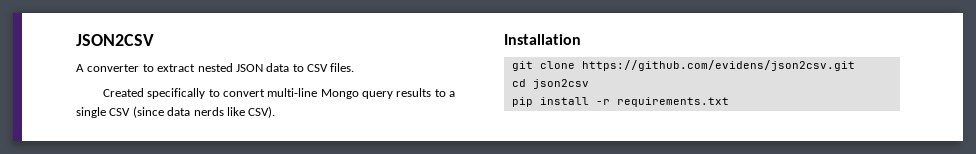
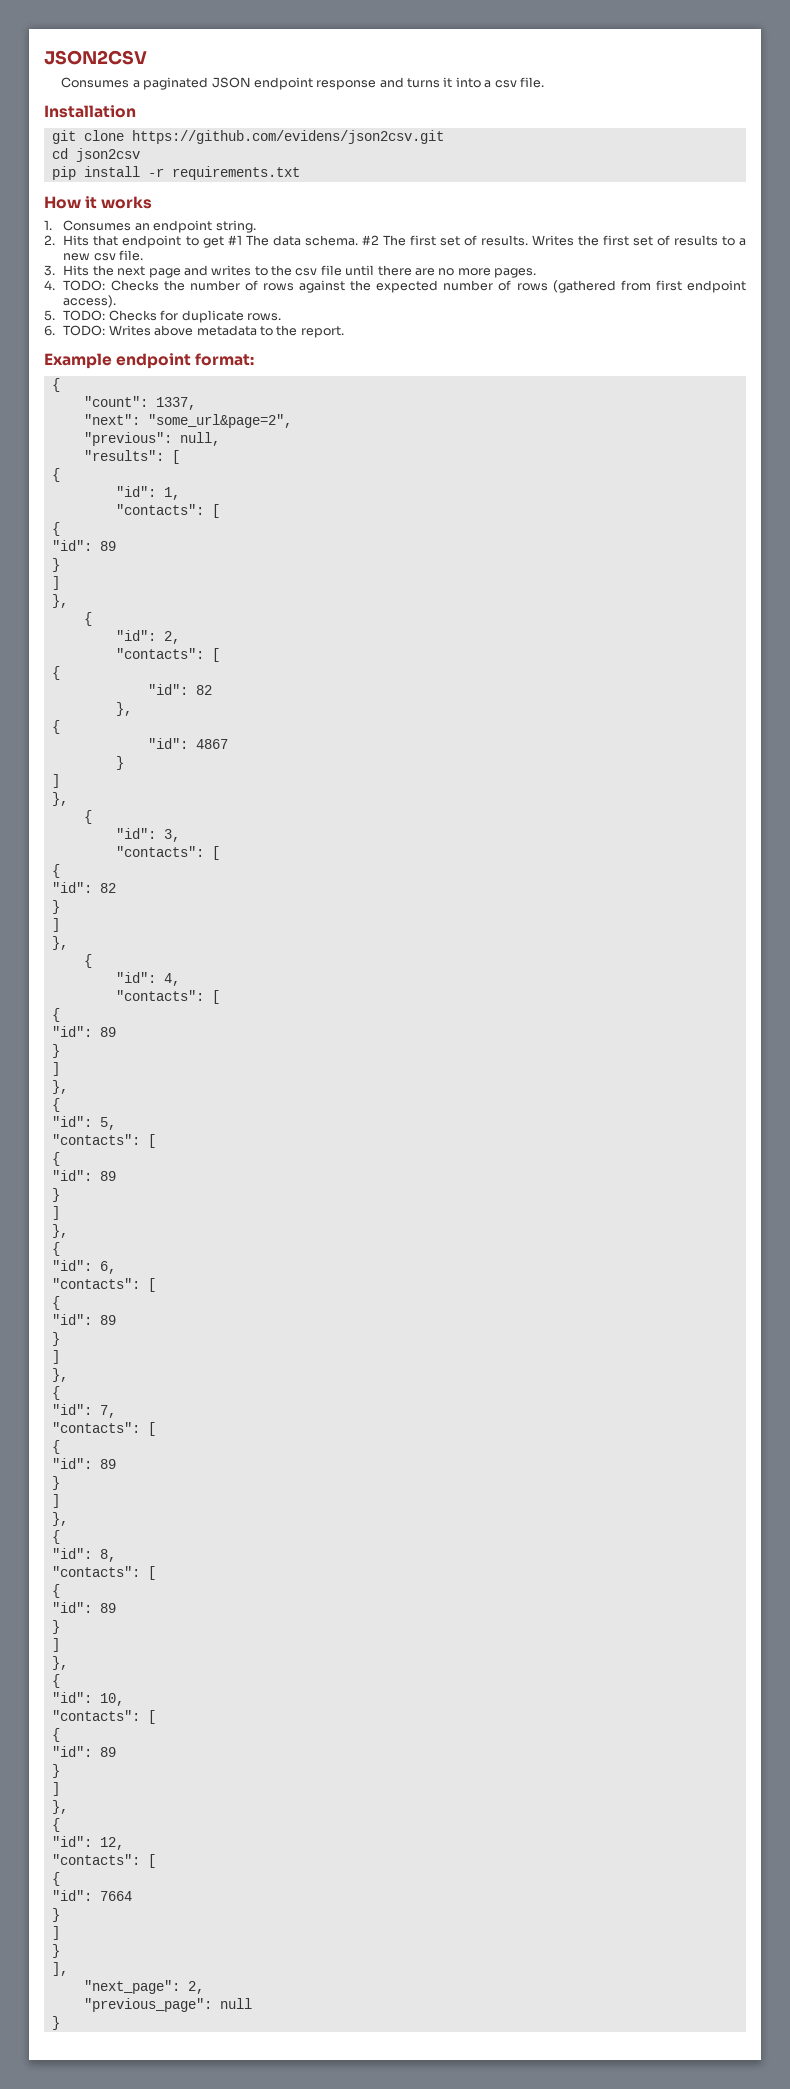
[76,63,355,72] [102,88,456,99] [76,106,276,118] A converter to extract nested JSON data to CSV files. // Created specifically to convert multi-line Mongo query results to a single CSV (since data nerds like CSV). -> [61,77,544,90] Consumes a paginated JSON endpoint response and turns it into a csv file.
(729, 102) none -> [44,196,153,209] [44,220,256,233] [44,235,747,248] [63,250,144,261] [44,265,537,278] [44,280,746,293] [63,295,117,308] [44,310,281,323] [44,325,344,338] [44,353,255,369] [51,378,60,392] [83,396,196,410] [83,414,292,428] [83,432,220,446] [83,450,180,464] [51,468,60,482] [115,486,180,500] [115,504,220,518] [51,522,60,536] [51,540,116,551] [51,558,60,572] [51,576,60,590] [51,594,68,608] [83,612,92,626] [115,630,180,644] [115,648,220,662] [51,666,60,680] [147,684,212,695] [115,702,132,716] [51,720,60,734] [147,738,228,749] [115,756,124,770] [51,774,60,788] [51,792,68,806] [83,810,92,824] [115,828,180,842] [115,846,220,860] [51,864,60,878] [51,882,116,893] [51,900,60,914] [51,918,60,932] [51,936,68,950] [83,954,92,968] [115,972,180,986] [115,990,220,1004] [51,1008,60,1022] [51,1026,116,1037] [51,1044,60,1058] [51,1062,60,1076] [51,1080,68,1094] [51,1098,60,1112] [51,1116,116,1130] [51,1134,156,1148] [51,1152,60,1166] [51,1170,116,1181] [51,1188,60,1202] [51,1206,60,1220] [51,1224,68,1238] [51,1242,60,1256] [51,1260,116,1274] [51,1278,156,1292] [51,1296,60,1310] [51,1314,116,1325] [51,1332,60,1346] [51,1350,60,1364] [51,1368,68,1382] [51,1386,60,1400] [51,1404,116,1418] [51,1422,156,1436] [51,1440,60,1454] [51,1458,116,1469] [51,1476,60,1490] [51,1494,60,1508] [51,1512,68,1526] [51,1530,60,1544] [51,1548,116,1562] [51,1566,156,1580] [51,1584,60,1598] [51,1602,116,1613] [51,1620,60,1634] [51,1638,60,1652] [51,1656,68,1670] [51,1674,60,1688] [51,1692,124,1706] [51,1710,156,1724] [51,1728,60,1742] [51,1746,116,1757] [51,1764,60,1778] [51,1782,60,1796] [51,1800,68,1814] [51,1818,60,1832] [51,1836,124,1850] [51,1854,156,1868] [51,1872,60,1886] [51,1890,132,1901] [51,1908,60,1922] [51,1926,60,1940] [51,1944,60,1958] [51,1962,68,1976] [83,1980,204,1994] [83,1998,252,2012] [51,2016,60,2030] // How it works // 1. Consumes an endpoint string. // 2. Hits that endpoint to get #1 The data schema. #2 The first set of results. Writes the first set of results to a new csv file. // 3. Hits the next page and writes to the csv file until there are no more pages. // 4. TODO: Checks the number of rows against the expected number of rows (gathered from first endpoint access). // 5. TODO: Checks for duplicate rows. // 6. TODO: Writes above metadata to the report. // Example endpoint format: // { // "count": 1337, // "next": "some_url&page=2", // "previous": null, // "results": [ // { // "id": 1, // "contacts": [ // { // "id": 89 // } // ] // }, // { // "id": 2, // "contacts": [ // { // "id": 82 // }, // { // "id": 4867 // } // ] // }, // { // "id": 3, // "contacts": [ // { // "id": 82 // } // ] // }, // { // "id": 4, // "contacts": [ // { // "id": 89 // } // ] // }, // { // "id": 5, // "contacts": [ // { // "id": 89 // } // ] // }, // { // "id": 6, // "contacts": [ // { // "id": 89 // } // ] // }, // { // "id": 7, // "contacts": [ // { // "id": 89 // } // ] // }, // { // "id": 8, // "contacts": [ // { // "id": 89 // } // ] // }, // { // "id": 10, // "contacts": [ // { // "id": 89 // } // ] // }, // { // "id": 12, // "contacts": [ // { // "id": 7664 // } // ] // } // ], // "next_page": 2, // "previous_page": null // }

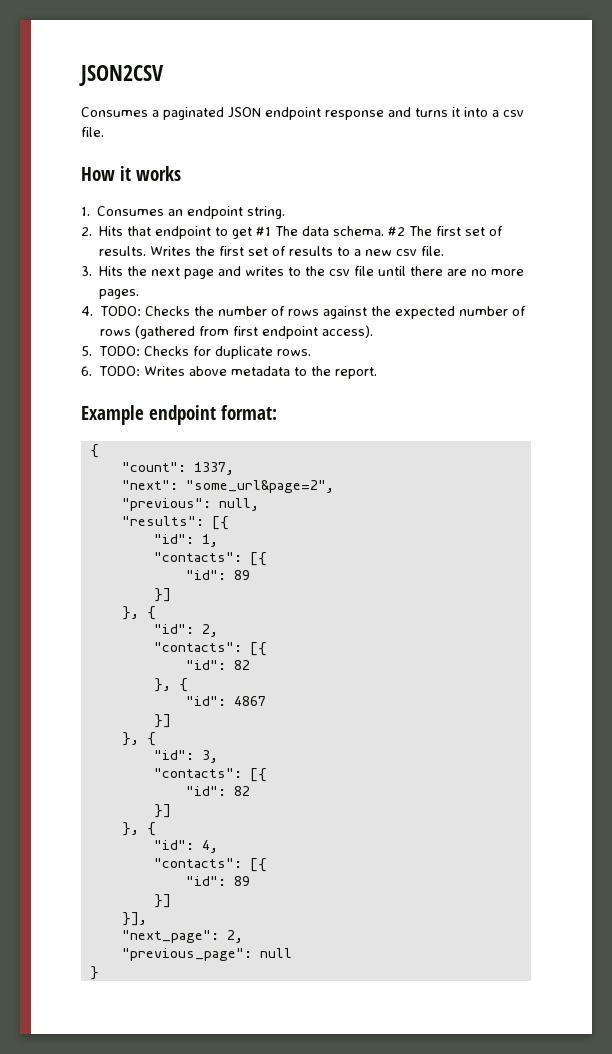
[44,105,136,118] [51,130,444,144] [51,148,140,162] [51,166,300,180] // Installation // git clone https://github.com/evidens/json2csv.git // cd json2csv // pip install -r requirements.txt -> (104, 132) none
[171,450,180,464] [51,468,60,482] [ // { -> [211,516,229,530] [{
[211,504,220,518] [51,522,60,536] [51,540,116,551] [51,558,60,572] [51,576,60,590] [51,594,68,608] [ // { // "id": 89 // } // ] // }, // -> [249,552,267,566] [185,570,250,580] [153,588,171,602] [121,606,139,620] [{ // "id": 89 // }] // },
[211,648,220,662] [51,666,60,680] [ // { -> [249,642,267,656] [{
(132, 709) // -> (171, 685) none
[115,756,124,770] [51,774,60,788] [51,792,68,806] } // ] // }, // -> [153,714,171,728] [121,732,139,746] }] // },
[211,846,220,860] [51,864,60,878] [51,882,116,893] [51,900,60,914] [51,918,60,932] [51,936,68,950] [ // { // "id": 82 // } // ] // }, // -> [249,768,267,782] [185,786,250,796] [153,804,171,818] [121,822,139,836] [{ // "id": 82 // }] // },
[211,990,220,1004] [51,1008,60,1022] [51,1026,116,1037] [51,1044,60,1058] [51,1062,60,1076] [51,1080,68,1094] [51,1098,60,1112] [51,1116,116,1130] [51,1134,156,1148] [51,1152,60,1166] [51,1170,116,1181] [51,1188,60,1202] [51,1206,60,1220] [51,1224,68,1238] [51,1242,60,1256] [51,1260,116,1274] [51,1278,156,1292] [51,1296,60,1310] [51,1314,116,1325] [51,1332,60,1346] [51,1350,60,1364] [51,1368,68,1382] [51,1386,60,1400] [51,1404,116,1418] [51,1422,156,1436] [51,1440,60,1454] [51,1458,116,1469] [51,1476,60,1490] [51,1494,60,1508] [51,1512,68,1526] [51,1530,60,1544] [51,1548,116,1562] [51,1566,156,1580] [51,1584,60,1598] [51,1602,116,1613] [51,1620,60,1634] [51,1638,60,1652] [51,1656,68,1670] [51,1674,60,1688] [51,1692,124,1706] [51,1710,156,1724] [51,1728,60,1742] [51,1746,116,1757] [51,1764,60,1778] [51,1782,60,1796] [51,1800,68,1814] [51,1818,60,1832] [51,1836,124,1850] [51,1854,156,1868] [51,1872,60,1886] [51,1890,132,1901] [51,1908,60,1922] [51,1926,60,1940] [51,1944,60,1958] [51,1962,68,1976] [ // { // "id": 89 // } // ] // }, // { // "id": 5, // "contacts": [ // { // "id": 89 // } // ] // }, // { // "id": 6, // "contacts": [ // { // "id": 89 // } // ] // }, // { // "id": 7, // "contacts": [ // { // "id": 89 // } // ] // }, // { // "id": 8, // "contacts": [ // { // "id": 89 // } // ] // }, // { // "id": 10, // "contacts": [ // { // "id": 89 // } // ] // }, // { // "id": 12, // "contacts": [ // { // "id": 7664 // } // ] // } // ], -> [249,858,267,872] [185,876,250,886] [153,894,171,908] [121,912,147,926] [{ // "id": 89 // }] // }],

